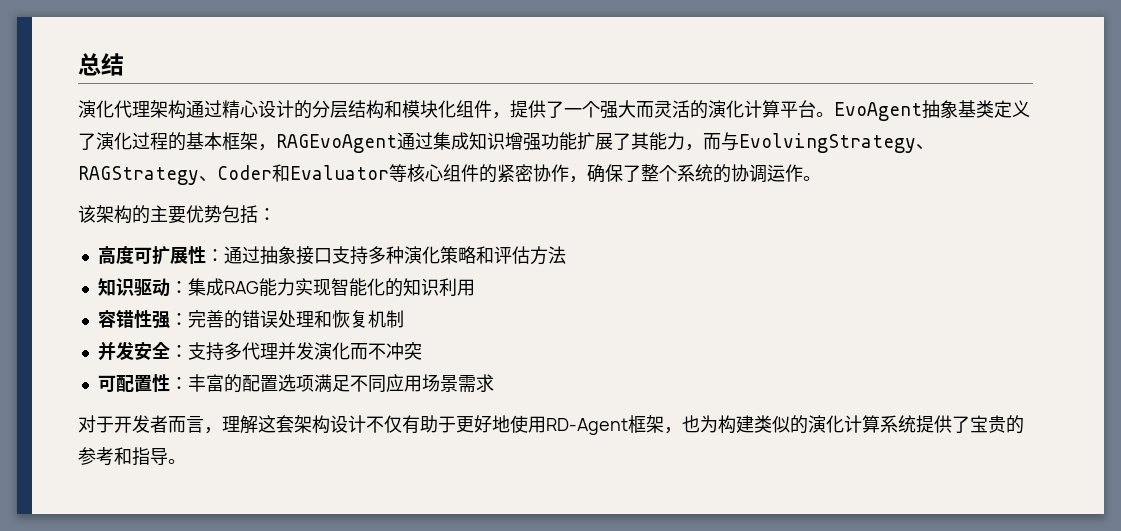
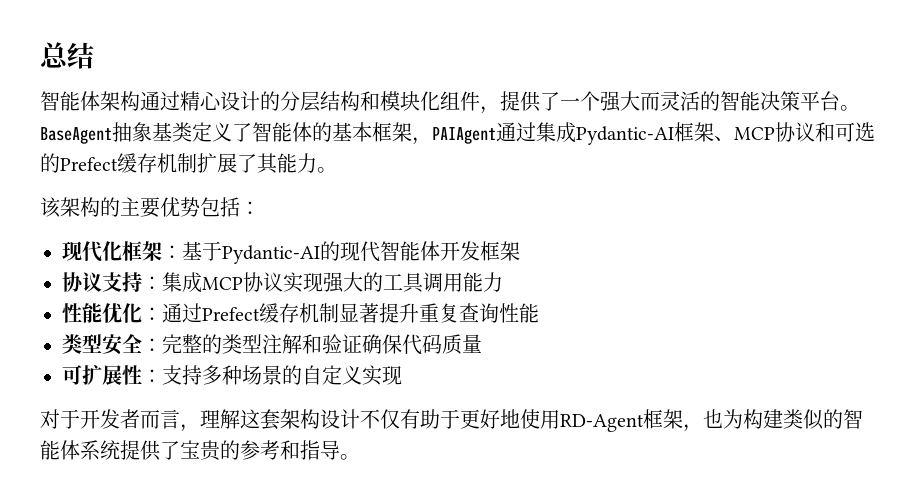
[78,100,150,118] 演化代理 -> [40,91,100,111] 智能体
[708,100,922,121] 演化计算平台。EvoAgent -> [720,91,860,111] [40,127,112,144] 智能决策平台。BaseAgent
[96,132,168,150] 演化过程 -> [252,122,312,142] 智能体
[276,134,397,153] RAGEvoAgent -> [432,127,496,144] PAIAgent
[469,132,934,153] [78,164,803,185] 知识增强功能扩展了其能力，而与EvolvingStrategy、RAGStrategy、Coder和Evaluator等核心组件的紧密协作，确保了整个系统的协调运作 -> [576,122,875,145] [40,153,317,174] Pydantic-AI框架、MCP协议和可选的Prefect缓存机制扩展了其能力
[97,246,566,265] [97,278,475,297] [97,310,404,329] [97,341,422,361] [97,374,494,393] 高度可扩展性：通过抽象接口支持多种演化策略和评估方法 // 知识驱动：集成RAG能力实现智能化的知识利用 // 容错性强：完善的错误处理和恢复机制 // 并发安全：支持多代理并发演化而不冲突 // 可配置性：丰富的配置选项满足不同应用场景需求 -> [62,241,520,264] [62,272,503,293] [62,303,539,323] [62,334,482,355] [62,365,402,386] 现代化框架：基于Pydantic-AI的现代智能体开发框架 // 协议支持：集成MCP协议实现强大的工具调用能力 // 性能优化：通过Prefect缓存机制显著提升重复查询性能 // 类型安全：完整的类型注解和验证确保代码质量 // 可扩展性：支持多种场景的自定义实现
[808,415,880,433] 演化计算 -> [843,409,863,429] [40,440,80,460] 智能体

